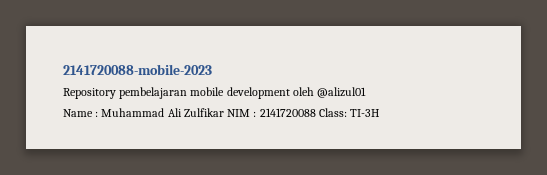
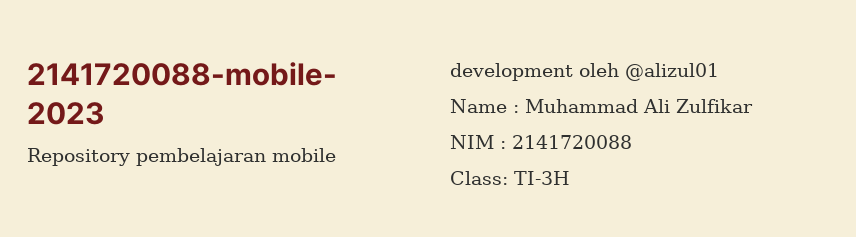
(224, 112) none -> (753, 106) //
(316, 112) none -> (632, 142) //

